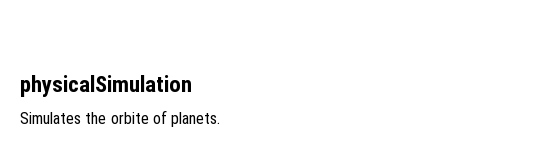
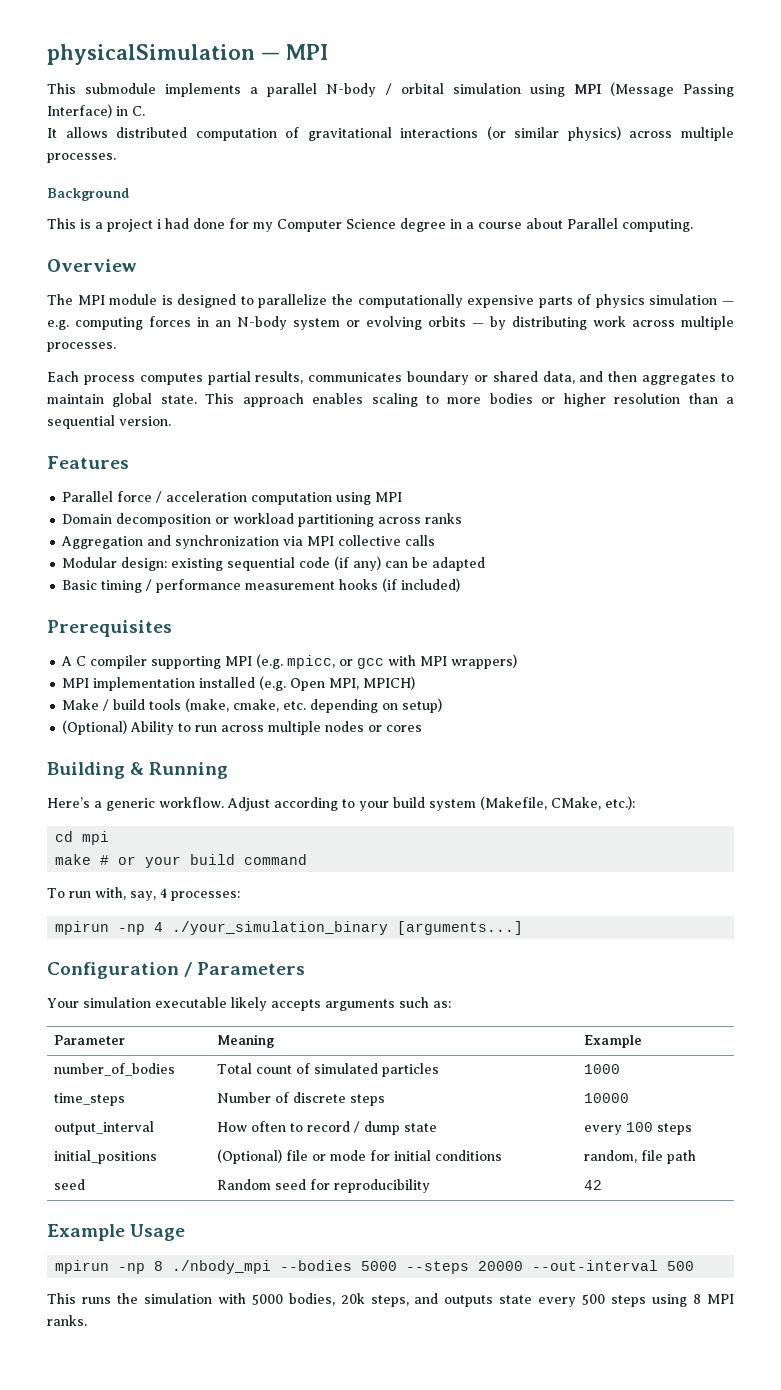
[20,110,221,127] // Simulates the orbite of planets. -> [261,44,328,60] [47,82,735,97] [47,104,145,118] [47,126,734,141] [47,153,116,163] [47,188,129,201] [47,218,693,232] [47,259,137,272] [47,294,734,308] [47,316,734,330] [47,342,116,352] [47,371,734,385] [47,393,735,407] [47,415,171,429] [47,456,129,469] [62,491,403,505] [62,513,463,527] [61,535,436,549] [62,556,486,571] [62,578,461,593] [47,620,172,637] [61,654,518,669] [62,676,416,691] [62,698,443,713] [62,720,423,735] [47,762,229,779] [47,796,635,811] [55,831,110,845] [55,854,308,868] [47,887,240,901] [55,921,524,935] [47,962,306,979] [47,997,451,1011] [54,1035,126,1045] [217,1034,275,1048] [584,1035,643,1048] [54,1063,176,1076] [217,1063,440,1077] [584,1064,621,1074] [54,1093,126,1106] [217,1092,386,1106] [584,1093,630,1103] [54,1121,155,1135] [217,1121,438,1135] [584,1122,693,1135] [54,1150,158,1164] [217,1149,503,1164] [584,1150,697,1164] [54,1179,86,1190] [217,1179,431,1193] [584,1180,603,1190] [47,1224,186,1241] [55,1260,695,1274] [47,1293,735,1307] [47,1315,87,1326] — MPI // This submodule implements a parallel N-body / orbital simulation using MPI (Message Passing Interface) in C. // It allows distributed computation of gravitational interactions (or similar physics) across multiple processes. // Background // This is a project i had done for my Computer Science degree in a course about Parallel computing. // Overview // The MPI module is designed to parallelize the computationally expensive parts of physics simulation — e.g. computing forces in an N-body system or evolving orbits — by distributing work across multiple processes. // Each process computes partial results, communicates boundary or shared data, and then aggregates to maintain global state. This approach enables scaling to more bodies or higher resolution than a sequential version. // Features // Parallel force / acceleration computation using MPI // Domain decomposition or workload partitioning across ranks // Aggregation and synchronization via MPI collective calls // Modular design: existing sequential code (if any) can be adapted // Basic timing / performance measurement hooks (if included) // Prerequisites // A C compiler supporting MPI (e.g. mpicc, or gcc with MPI wrappers) // MPI implementation installed (e.g. Open MPI, MPICH) // Make / build tools (make, cmake, etc. depending on setup) // (Optional) Ability to run across multiple nodes or cores // Building & Running // Here’s a generic workflow. Adjust according to your build system (Makefile, CMake, etc.): // cd mpi // make # or your build command // To run with, say, 4 processes: // mpirun -np 4 ./your_simulation_binary [arguments...] // Configuration / Parameters // Your simulation executable likely accepts arguments such as: // Parameter | Meaning | Example // number_of_bodies | Total count of simulated particles | 1000 // time_steps | Number of discrete steps | 10000 // output_interval | How often to record / dump state | every 100 steps // initial_positions | (Optional) file or mode for initial conditions | random, file path // seed | Random seed for reproducibility | 42 // Example Usage // mpirun -np 8 ./nbody_mpi --bodies 5000 --steps 20000 --out-interval 500 // This runs the simulation with 5000 bodies, 20k steps, and outputs state every 500 steps using 8 MPI ranks.

